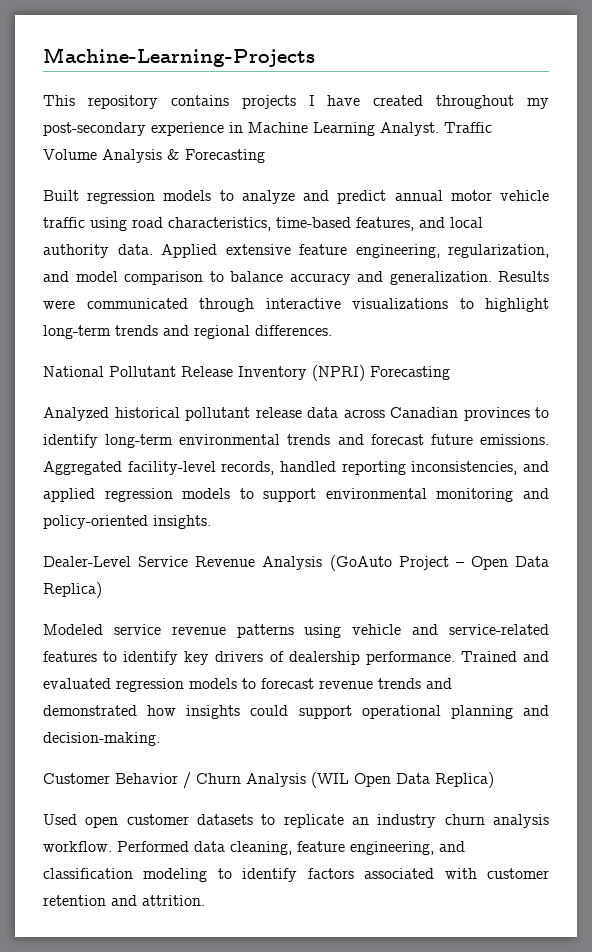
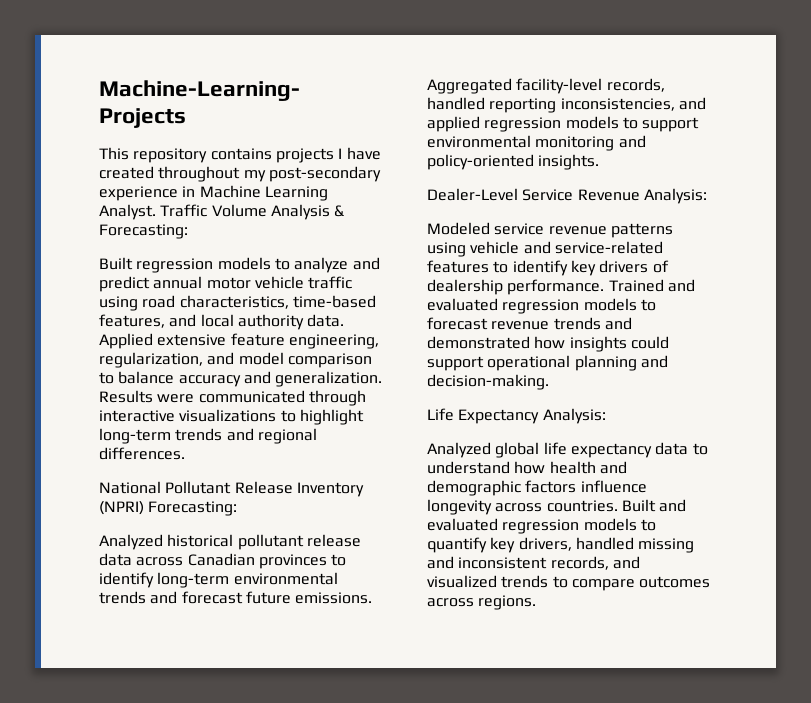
[185,149,265,163] Forecasting -> [99,224,188,239] Forecasting:
[370,366,450,380] Forecasting -> [148,501,238,516] Forecasting:
[262,555,549,571] [43,582,102,598] Analysis (GoAuto Project – Open Data Replica) -> [643,188,707,204] Analysis:
[43,772,494,789] [43,814,549,828] [43,841,465,855] [43,868,549,882] [43,895,205,906] Customer Behavior / Churn Analysis (WIL Open Data Replica) // Used open customer datasets to replicate an industry churn analysis workflow. Performed data cleaning, feature engineering, and classification modeling to identify factors associated with customer retention and attrition. -> [427,408,606,424] [427,442,708,458] [427,461,627,474] [427,480,647,496] [427,499,687,515] [427,518,656,534] [427,537,695,553] [427,556,640,570] [427,575,711,591] [427,595,537,610] Life Expectancy Analysis: // Analyzed global life expectancy data to understand how health and demographic factors influence longevity across countries. Built and evaluated regression models to quantify key drivers, handled missing and inconsistent records, and visualized trends to compare outcomes across regions.

